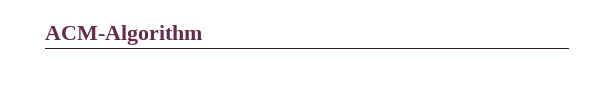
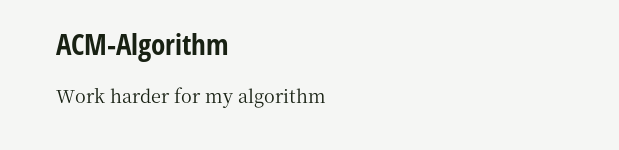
(202, 35) none -> [56,87,326,108] // Work harder for my algorithm

